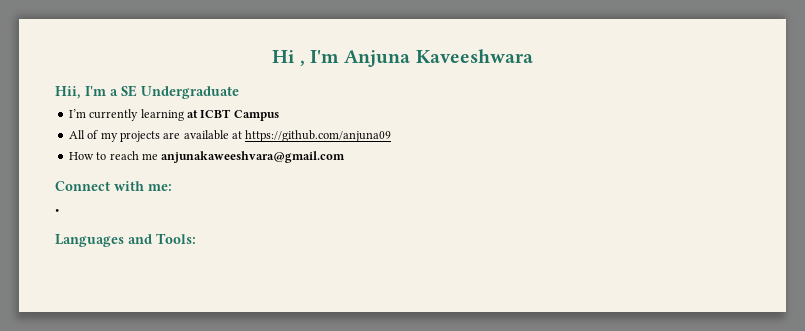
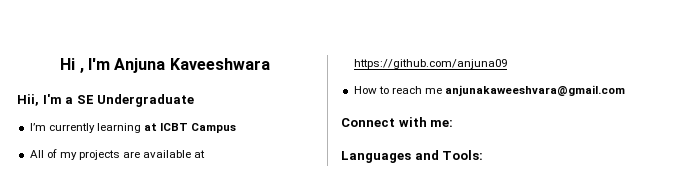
[55,209,59,213] // • -> (454, 123) none

